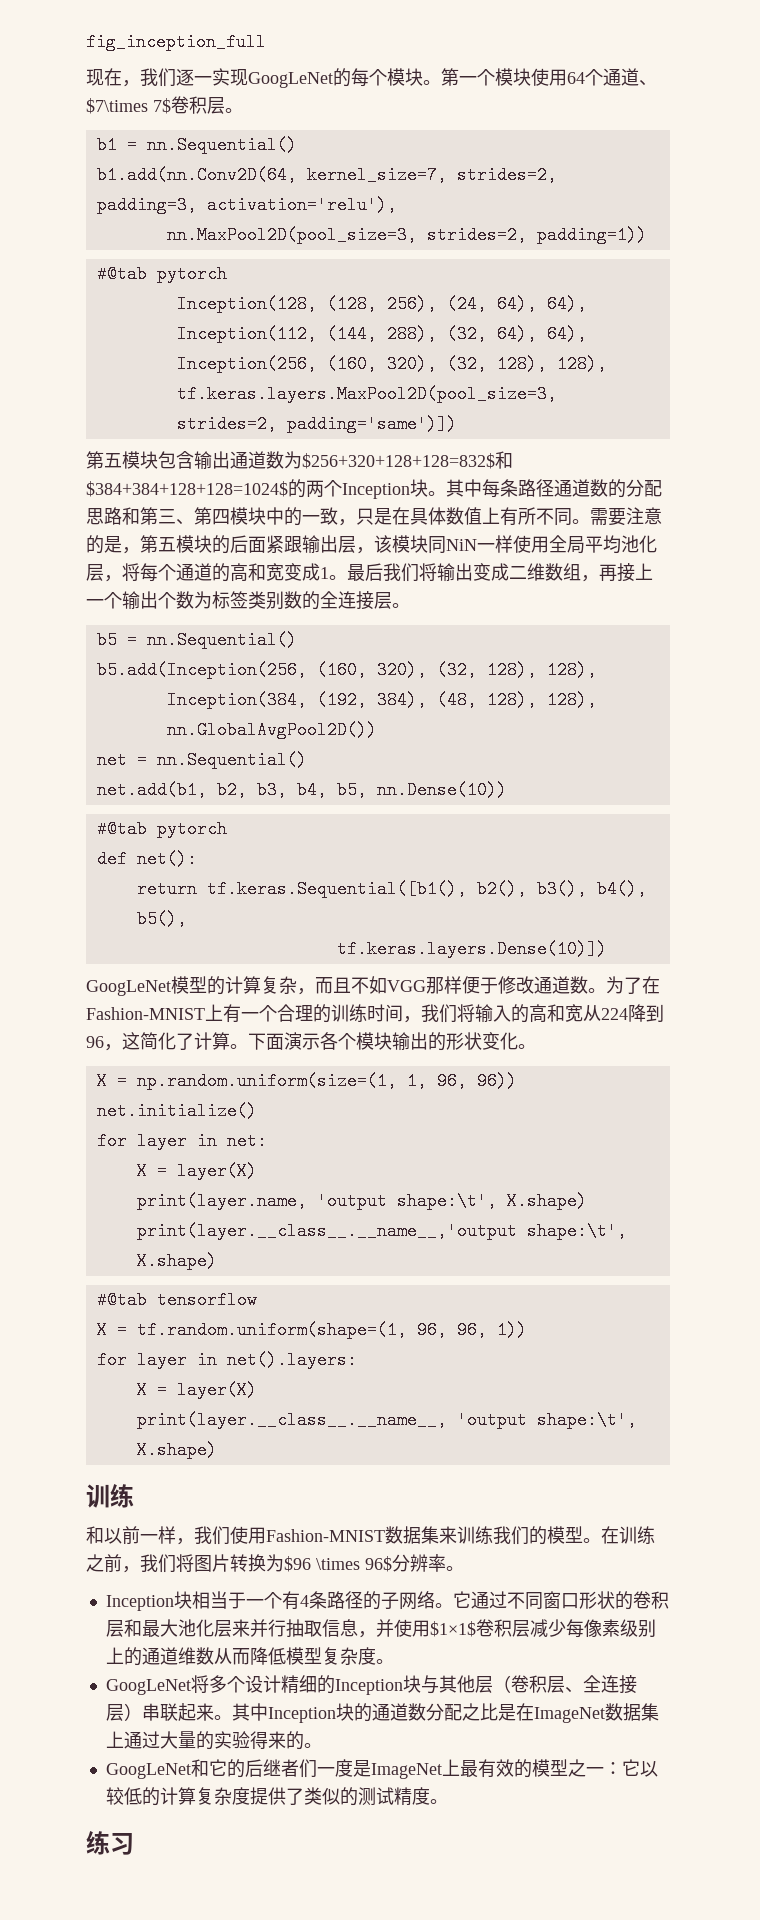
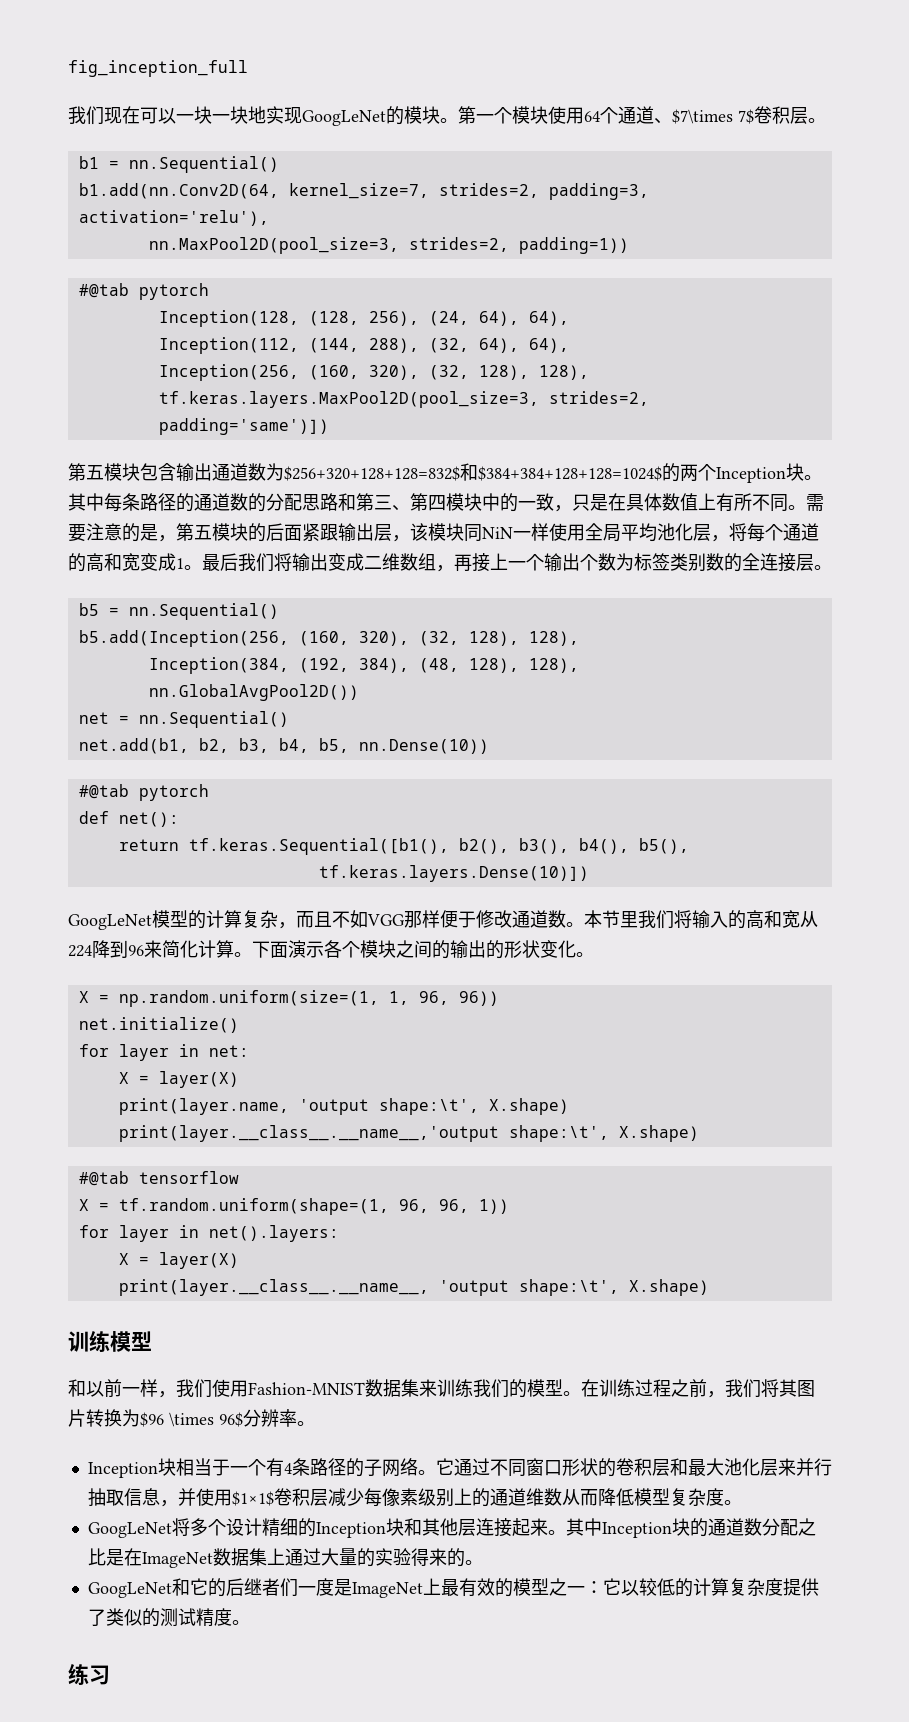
[86,68,212,87] 现在，我们逐一 -> [68,106,266,125] 我们现在可以一块一块地
[351,68,387,87] 每个 -> (404, 115) none
(554, 488) none -> [176,493,194,512] 的
[606,976,660,994] [86,1004,421,1023] 为了在Fashion-MNIST上有一个合理的训练时间， -> [584,910,638,928] 本节里
[104,1032,194,1051] ，这简化了 -> [144,940,198,958] 来简化
(392, 1041) none -> [396,940,450,959] 之间的
(134, 1496) none -> [110,1331,152,1352] 模型
(655, 1535) none -> [635,1379,671,1397] 过程
(194, 1563) none -> [779,1379,797,1397] 其
[420,1675,637,1694] [105,1703,178,1721] 与其他层（卷积层、全连接层）串联 -> [403,1518,512,1537] 和其他层连接

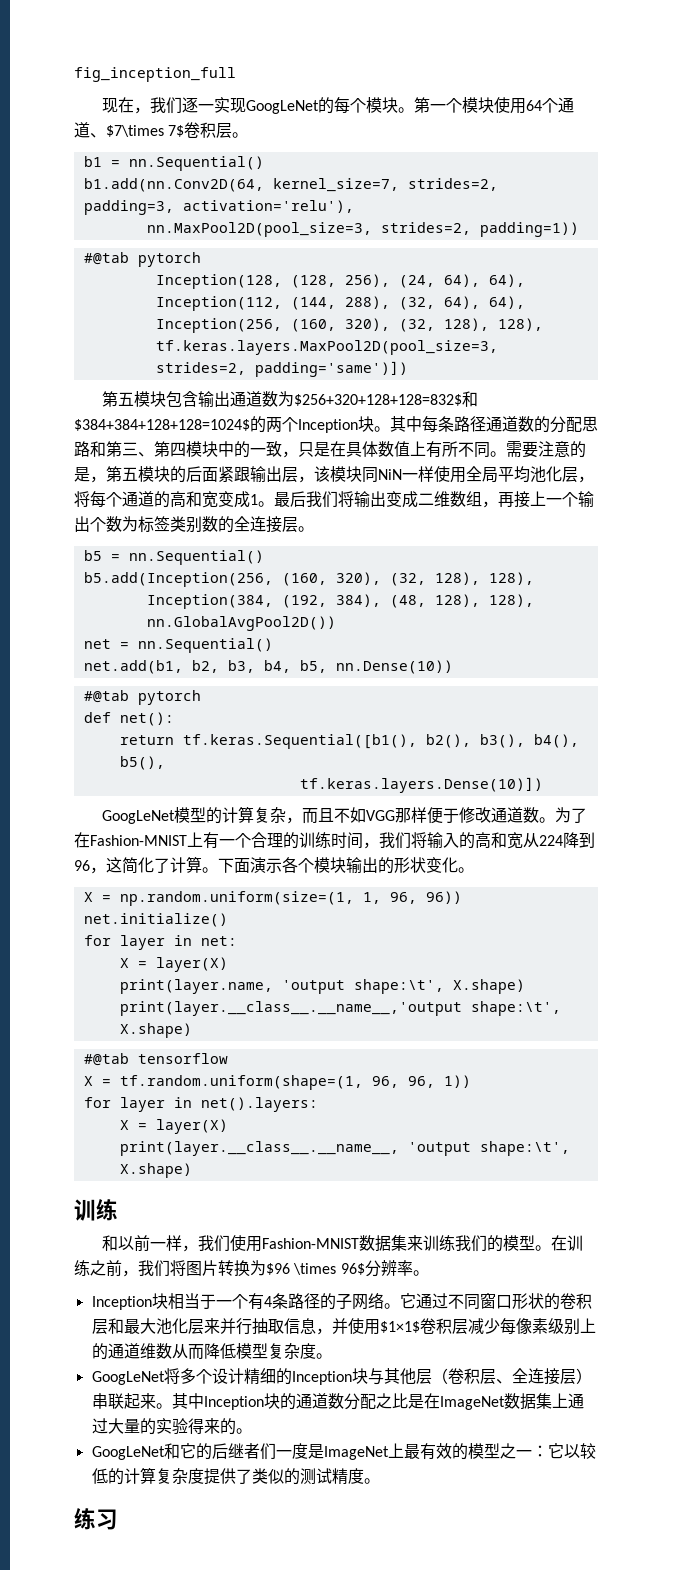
[68,106,266,125] 我们现在可以一块一块地 -> [102,97,215,114] 现在，我们逐一
(404, 115) none -> [334,97,367,113] 每个
[176,493,194,512] 的 -> (486, 424) none
[584,910,638,928] 本节里 -> [555,807,588,823] [74,832,379,849] 为了在Fashion-MNIST上有一个合理的训练时间，
[144,940,198,958] 来简化 -> [90,857,170,874] ，这简化了
[396,940,450,959] 之间的 -> (346, 865) none
[110,1331,152,1352] 模型 -> (118, 1209) none
[635,1379,671,1397] 过程 -> (90, 1268) none
[779,1379,797,1397] 其 -> (186, 1268) none
[403,1518,512,1537] 和其他层连接 -> [367,1368,592,1385] [91,1393,124,1409] 与其他层（卷积层、全连接层）串联

